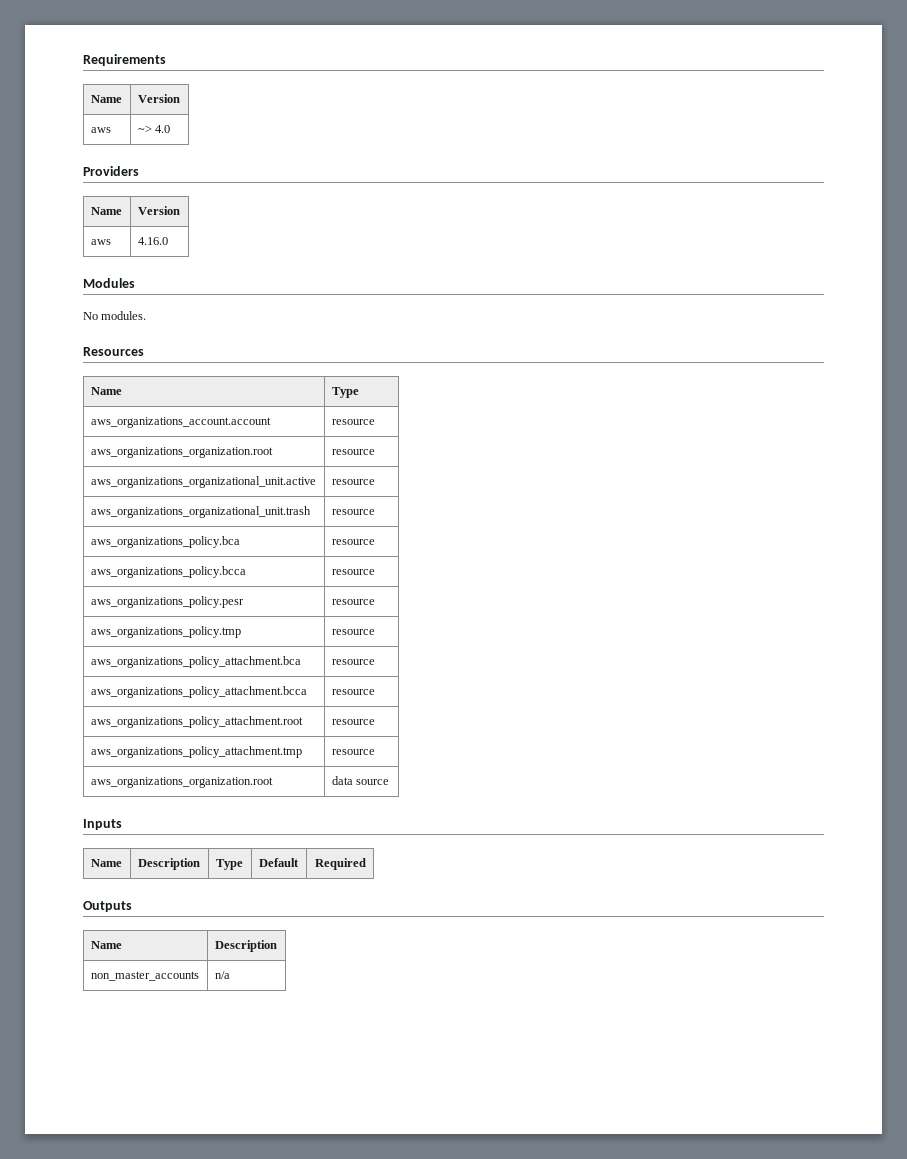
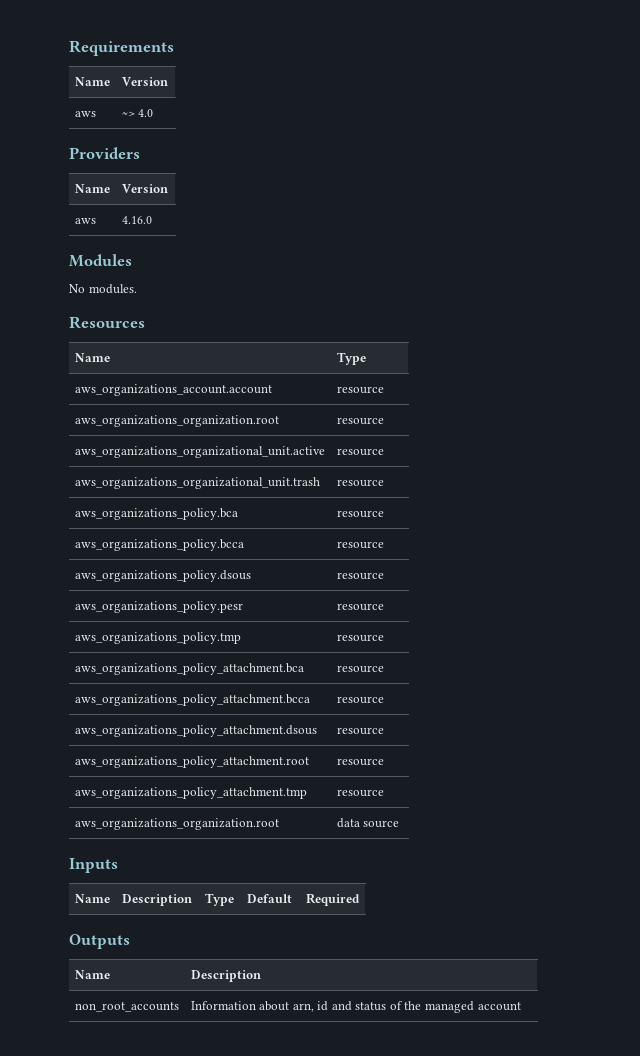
(375, 572) none -> [74,570,251,582] [336,572,384,580] // aws_organizations_policy.dsous | resource
(375, 692) none -> [74,725,317,737] [336,727,384,735] // aws_organizations_policy_attachment.dsous | resource
[90,971,199,981] [214,971,230,979] non_master_accounts | n/a -> [74,1002,179,1012] [190,1001,521,1013] non_root_accounts | Information about arn, id and status of the managed account

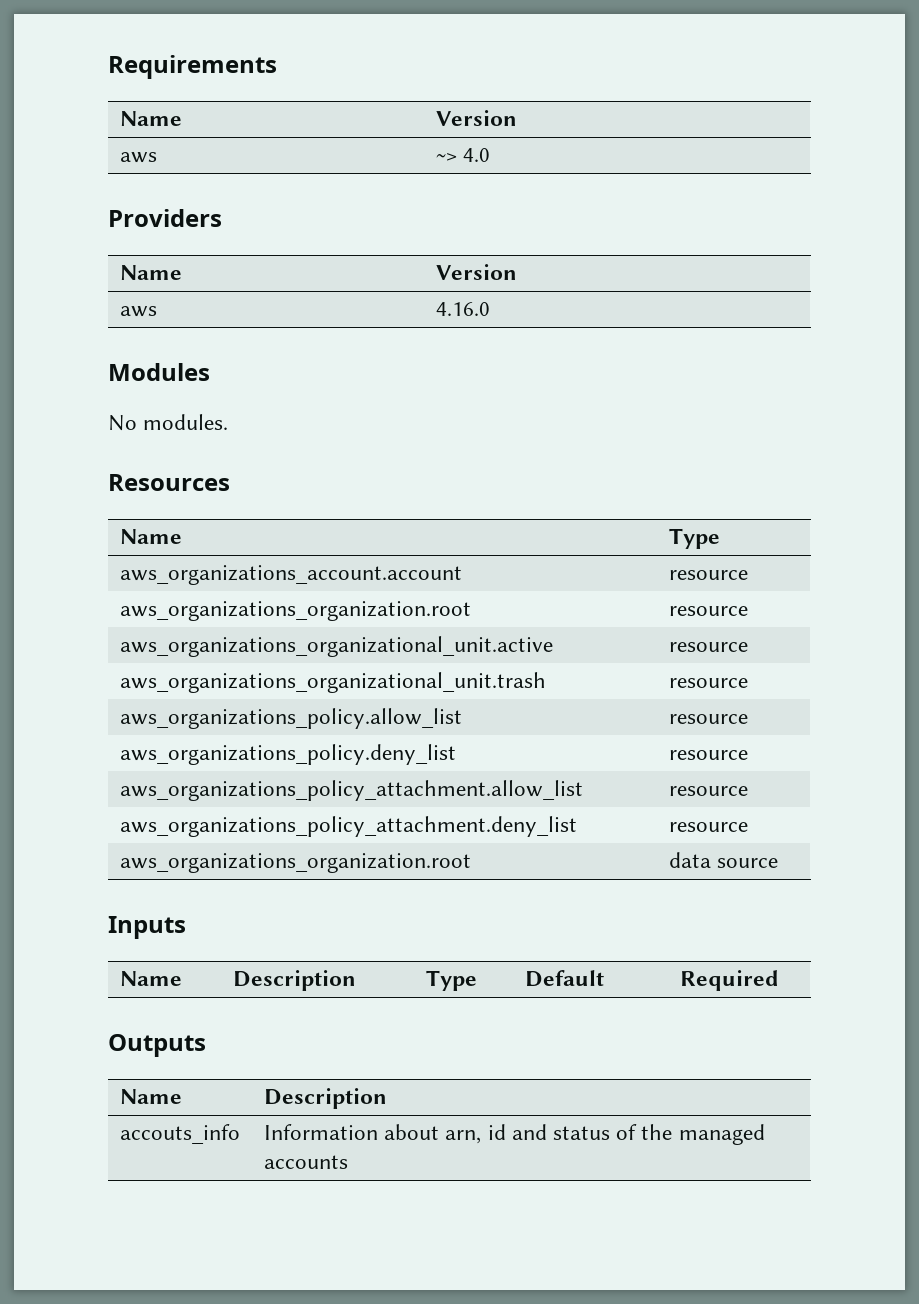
[74,508,238,520] [336,510,384,518] [74,539,244,551] [336,541,384,549] [74,570,251,582] [336,572,384,580] [74,601,243,613] [336,603,384,611] [74,632,241,644] [336,634,384,642] [74,663,304,675] [336,665,384,673] [74,694,310,706] [336,696,384,704] [74,725,317,737] [336,727,384,735] [74,756,309,768] [336,758,384,766] [74,787,307,799] aws_organizations_policy.bca | resource // aws_organizations_policy.bcca | resource // aws_organizations_policy.dsous | resource // aws_organizations_policy.pesr | resource // aws_organizations_policy.tmp | resource // aws_organizations_policy_attachment.bca | resource // aws_organizations_policy_attachment.bcca | resource // aws_organizations_policy_attachment.dsous | resource // aws_organizations_policy_attachment.root | resource // aws_organizations_policy_attachment.tmp -> [119,708,462,729] [668,714,748,724] [119,744,456,765] [668,750,748,760] [119,780,583,801] [668,786,748,796] [119,816,577,837] aws_organizations_policy.allow_list | resource // aws_organizations_policy.deny_list | resource // aws_organizations_policy_attachment.allow_list | resource // aws_organizations_policy_attachment.deny_list
[74,1002,179,1012] non_root_accounts -> [119,1124,240,1144] accouts_info
[477,1002,521,1011] account -> [263,1155,348,1169] accounts

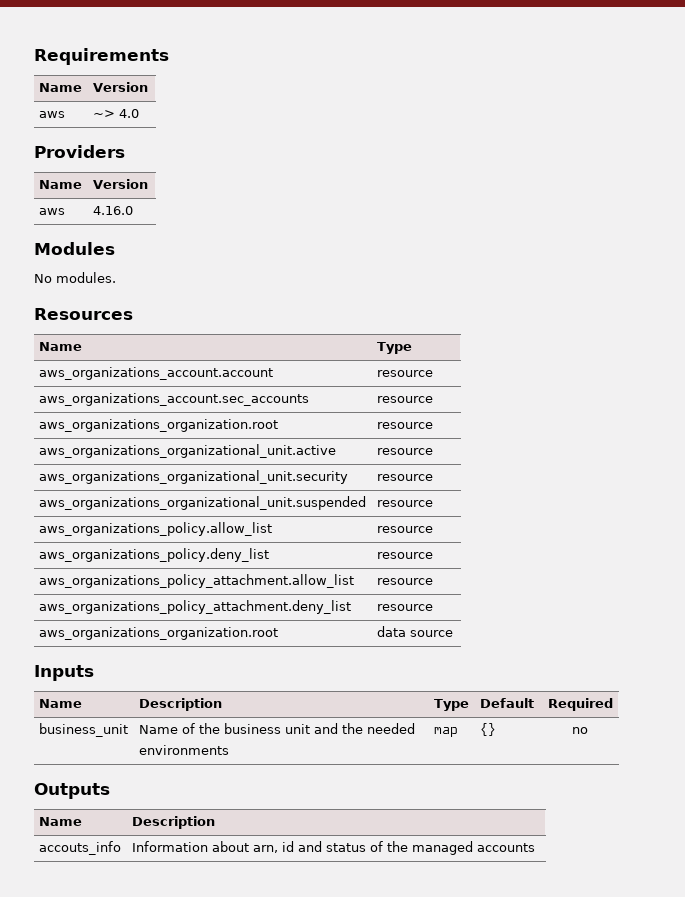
(748, 575) none -> [39,393,310,406] [377,396,434,403] // aws_organizations_account.sec_accounts | resource
[119,672,546,693] aws_organizations_organizational_unit.trash -> [39,470,349,484] [377,474,434,481] [39,496,367,510] aws_organizations_organizational_unit.security | resource // aws_organizations_organizational_unit.suspended
(779, 980) none -> [39,723,129,737] [139,723,416,734] [139,745,230,755] [434,727,459,737] [480,723,497,736] [572,727,588,734] // business_unit | Name of the business unit and the needed environments | map | {} | no

